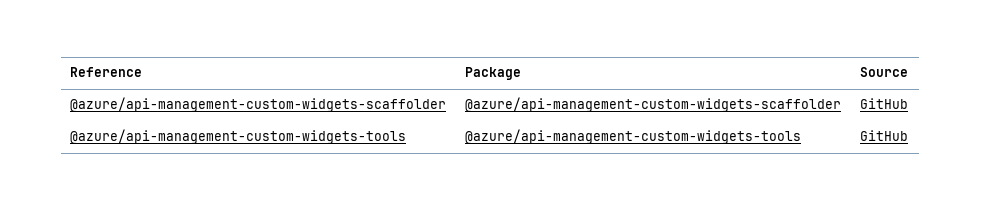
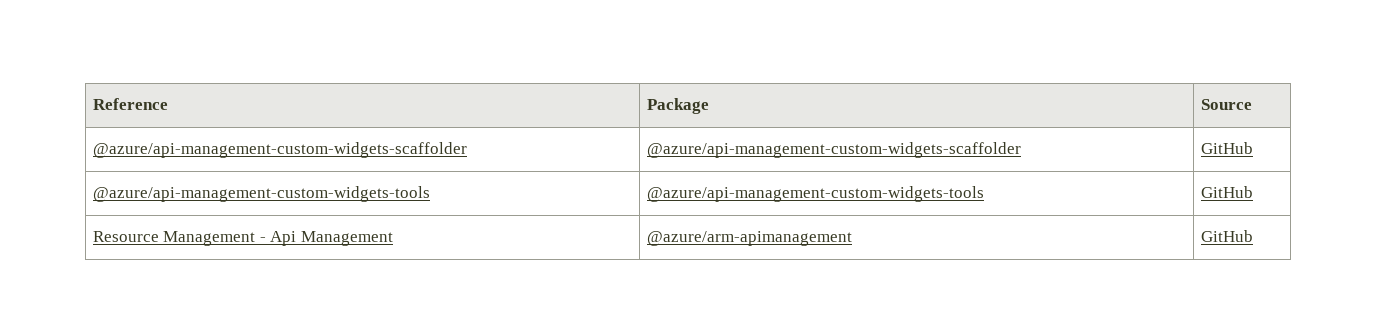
(909, 135) none -> [92,231,393,246] [646,231,852,246] [1200,230,1253,242] // Resource Management - Api Management | @azure/arm-apimanagement | GitHub

